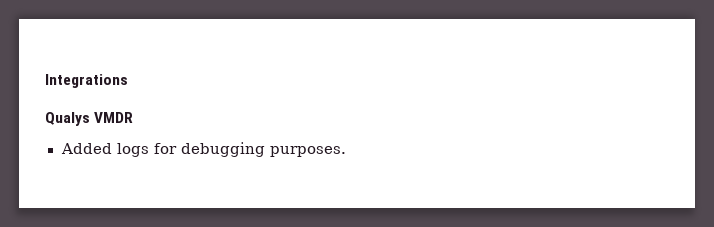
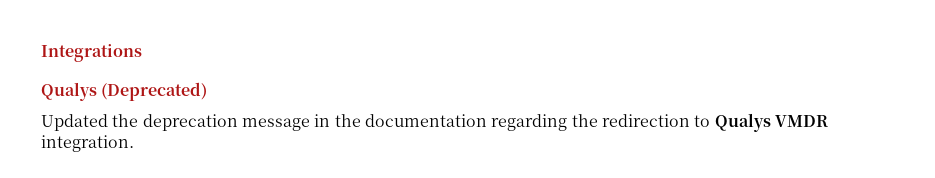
[94,112,134,123] [60,142,346,157] VMDR // Added logs for debugging purposes. -> [101,82,208,101] [41,113,828,132] [41,135,134,152] (Deprecated) // Updated the deprecation message in the documentation regarding the redirection to Qualys VMDR integration.

